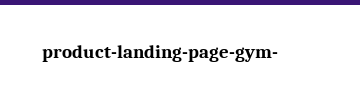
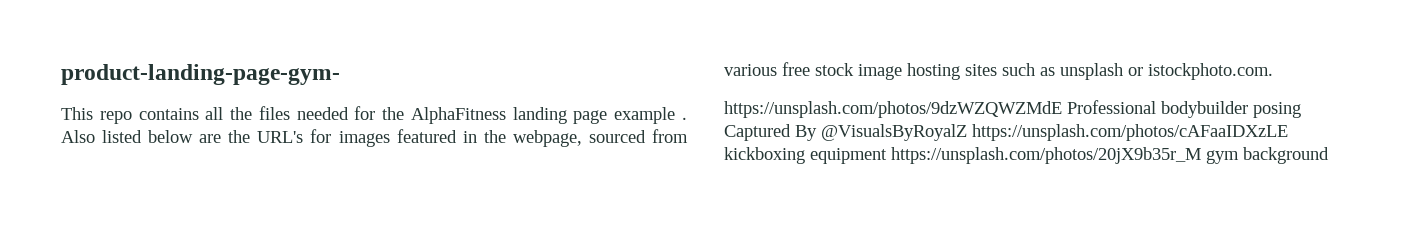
(278, 53) none -> [61,106,687,124] [61,129,689,147] [724,62,1273,80] [724,100,1301,118] [724,124,1288,141] [724,147,1329,164] // This repo contains all the files needed for the AlphaFitness landing page example . Also listed below are the URL's for images featured in the webpage, sourced from various free stock image hosting sites such as unsplash or istockphoto.com. // https://unsplash.com/photos/9dzWZQWZMdE Professional bodybuilder posing Captured By @VisualsByRoyalZ https://unsplash.com/photos/cAFaaIDXzLE kickboxing equipment https://unsplash.com/photos/20jX9b35r_M gym background

